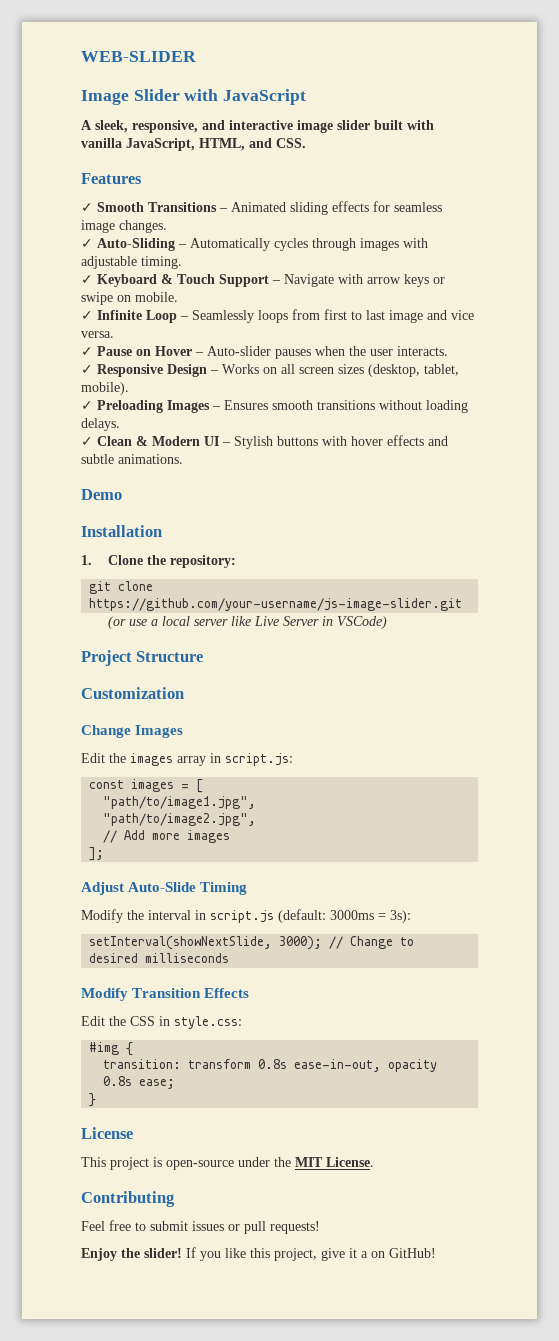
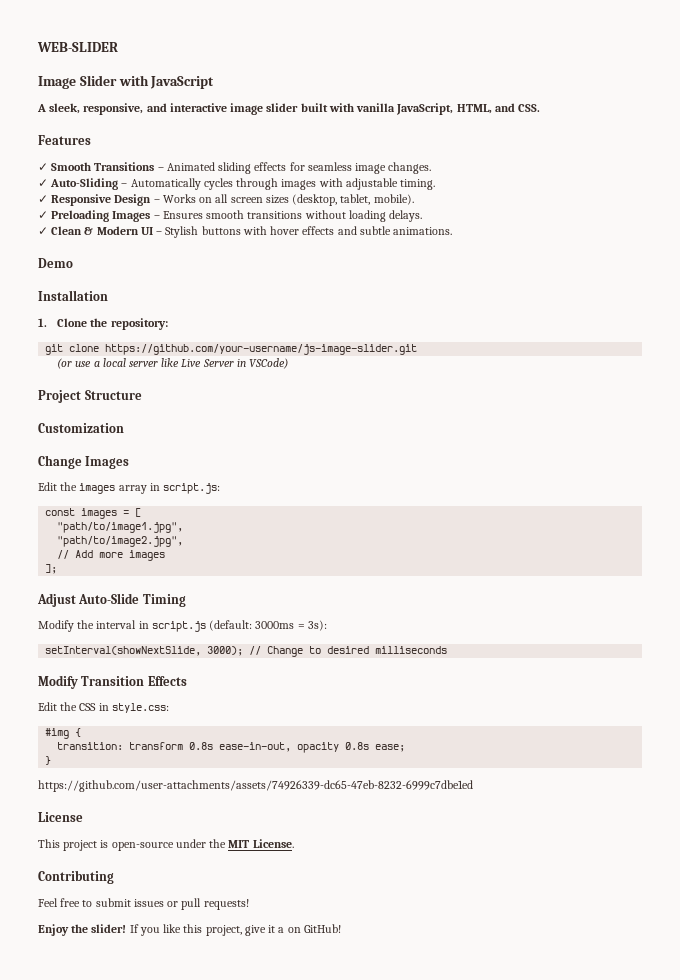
[81,274,445,287] [81,292,178,305] [81,309,474,323] [81,331,114,338] [81,346,448,359] // ✓ Keyboard & Touch Support – Navigate with arrow keys or swipe on mobile. // ✓ Infinite Loop – Seamlessly loops from first to last image and vice versa. // ✓ Pause on Hover – Auto-slider pauses when the user interacts. -> (436, 184) none
(97, 1100) none -> [38,780,473,792] // https://github.com/user-attachments/assets/74926339-dc65-47eb-8232-6999c7dbe1ed

